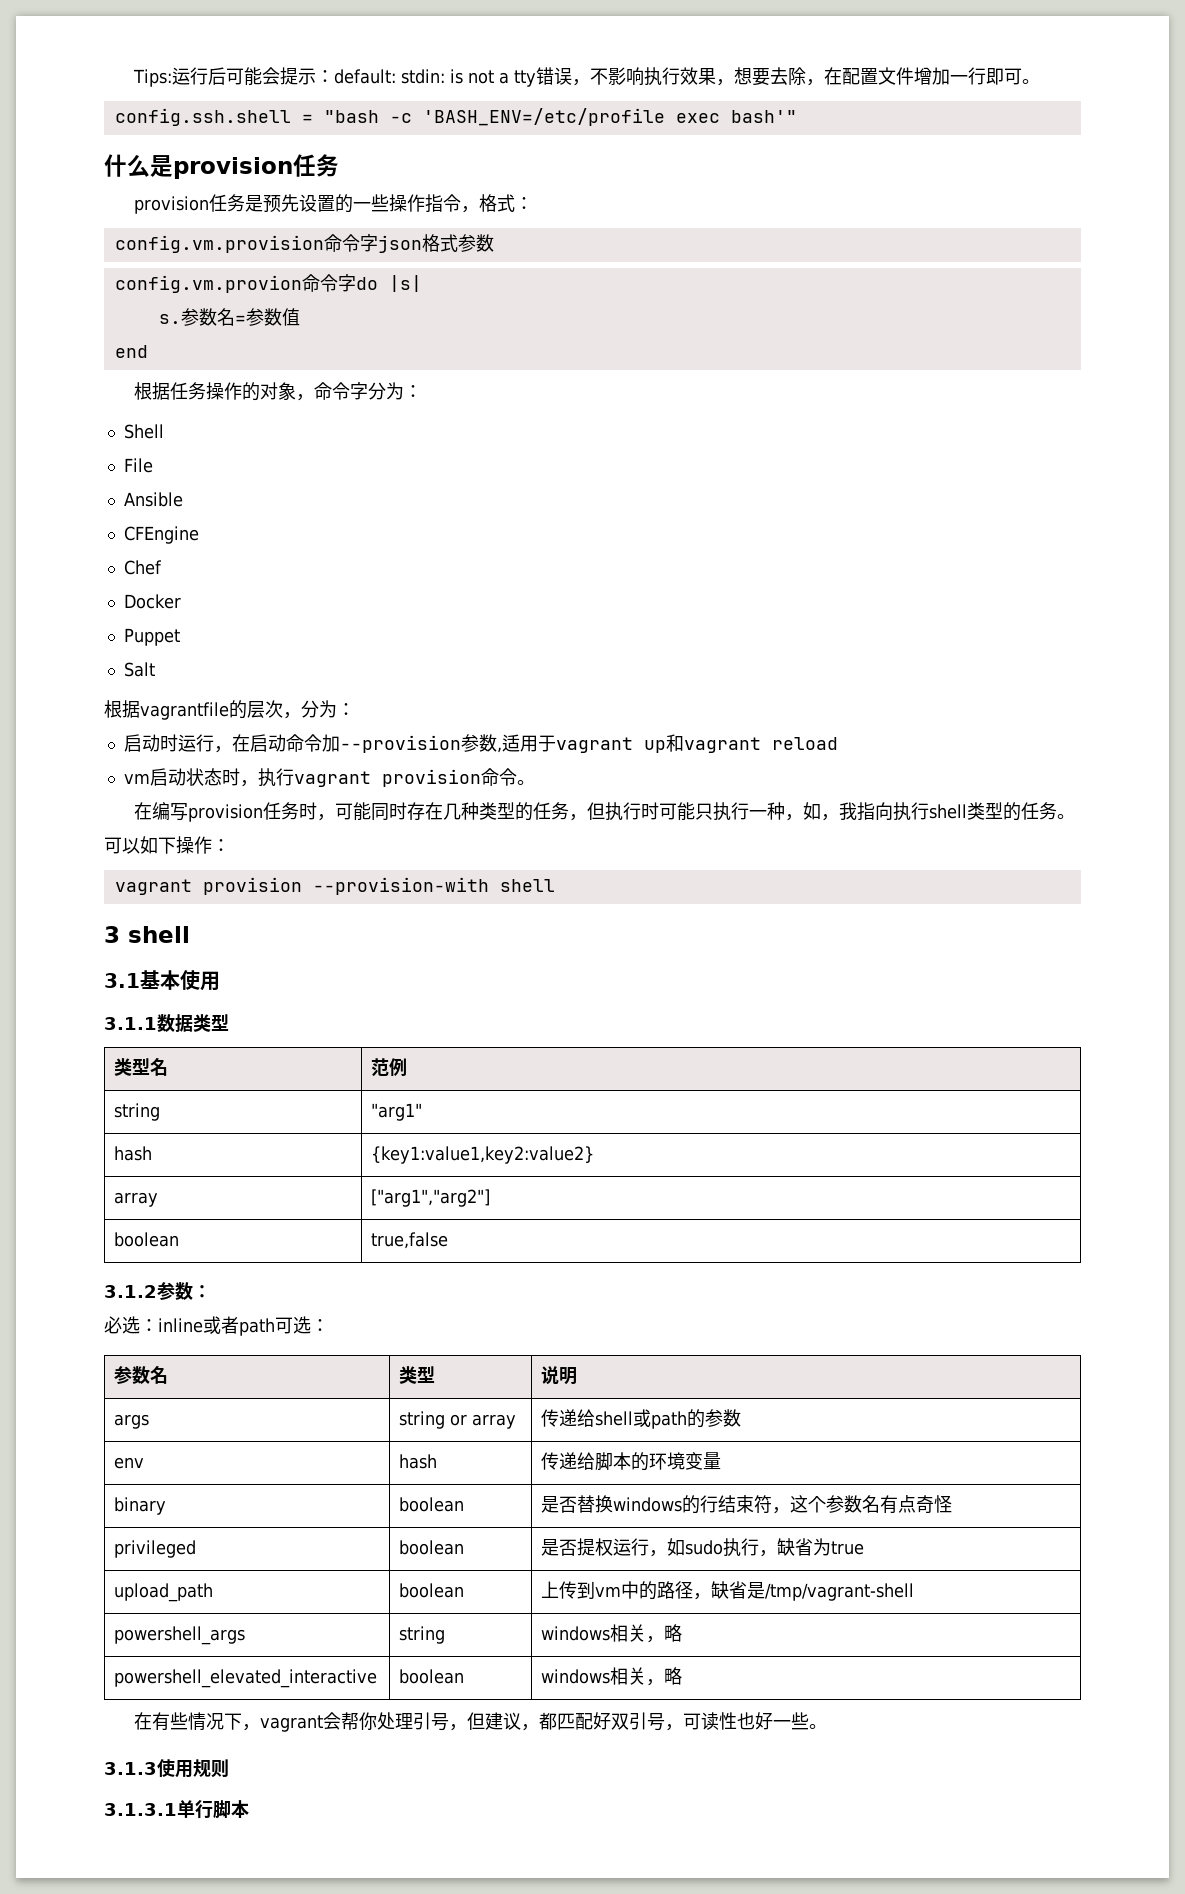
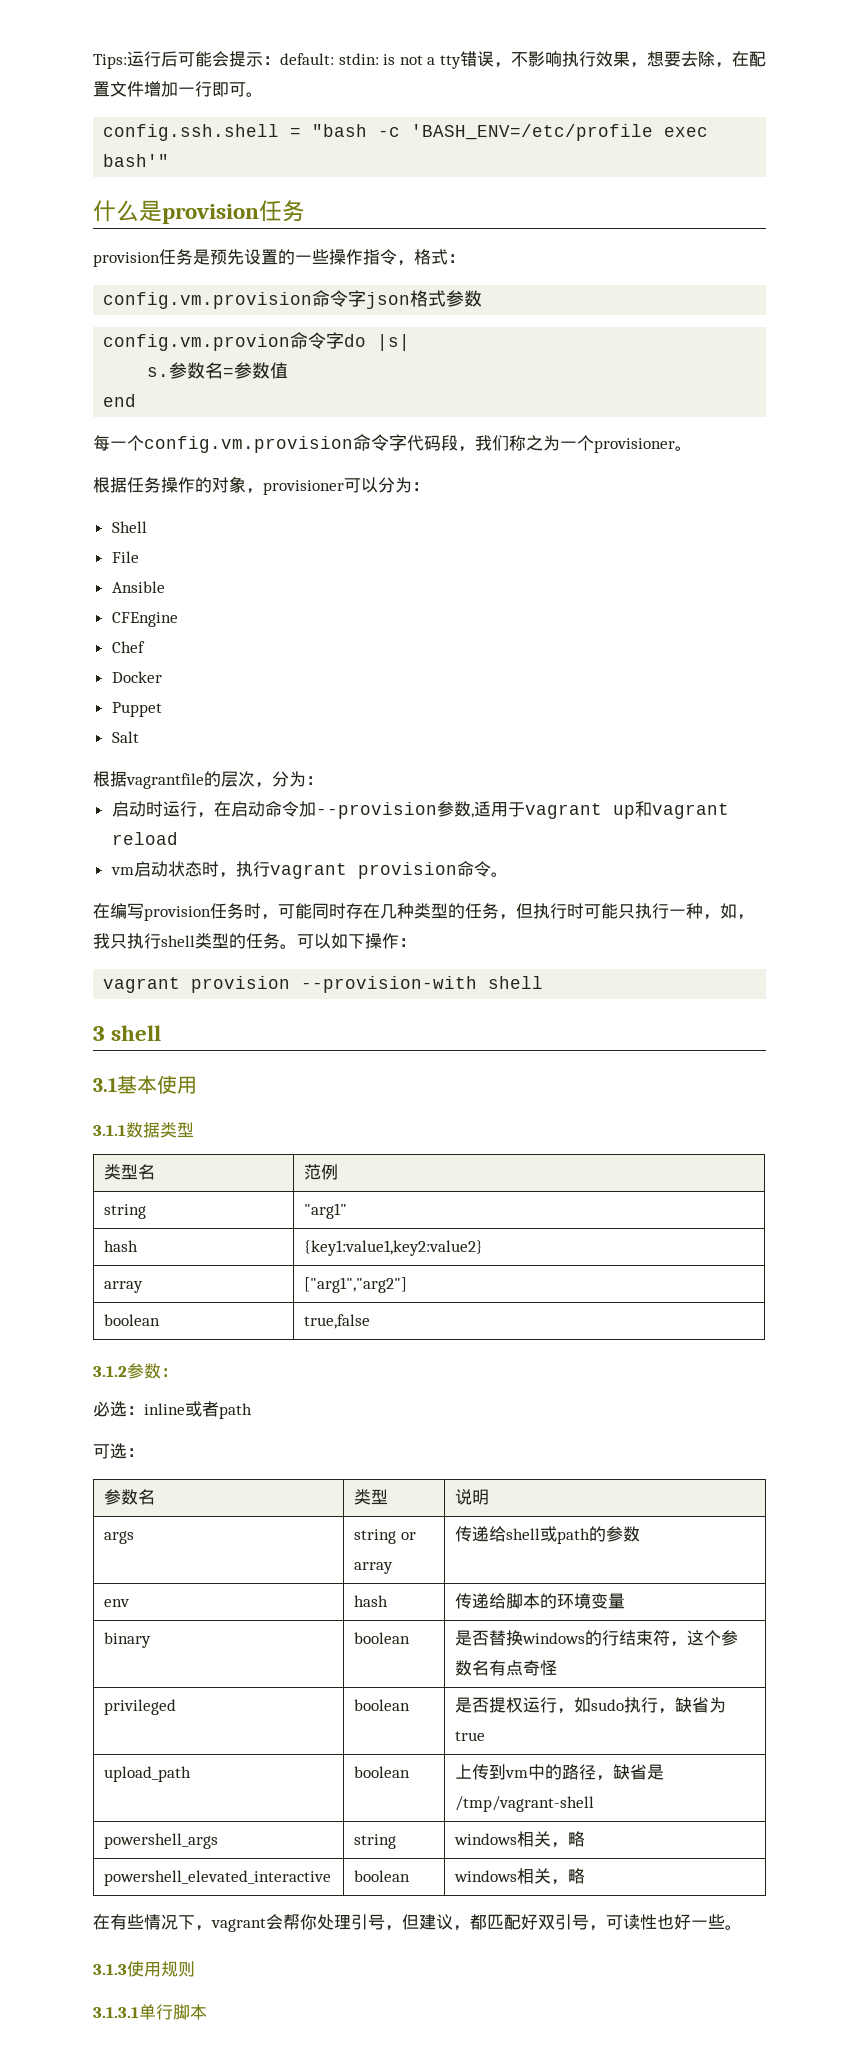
(148, 351) none -> [93,434,692,453] // 每一个config.vm.provision命令字代码段，我们称之为一个provisioner。
[313,382,368,400] 命令字 -> [263,477,378,495] provisioner可以
[856,802,893,821] 指向 -> [110,934,127,949] 只
(275, 1327) none -> (252, 1411) //

